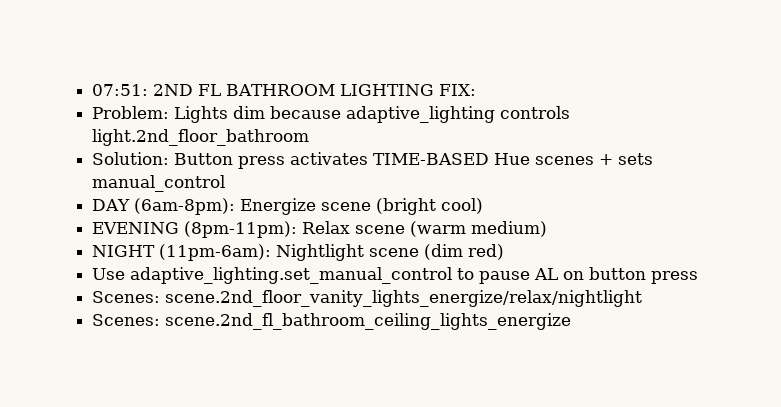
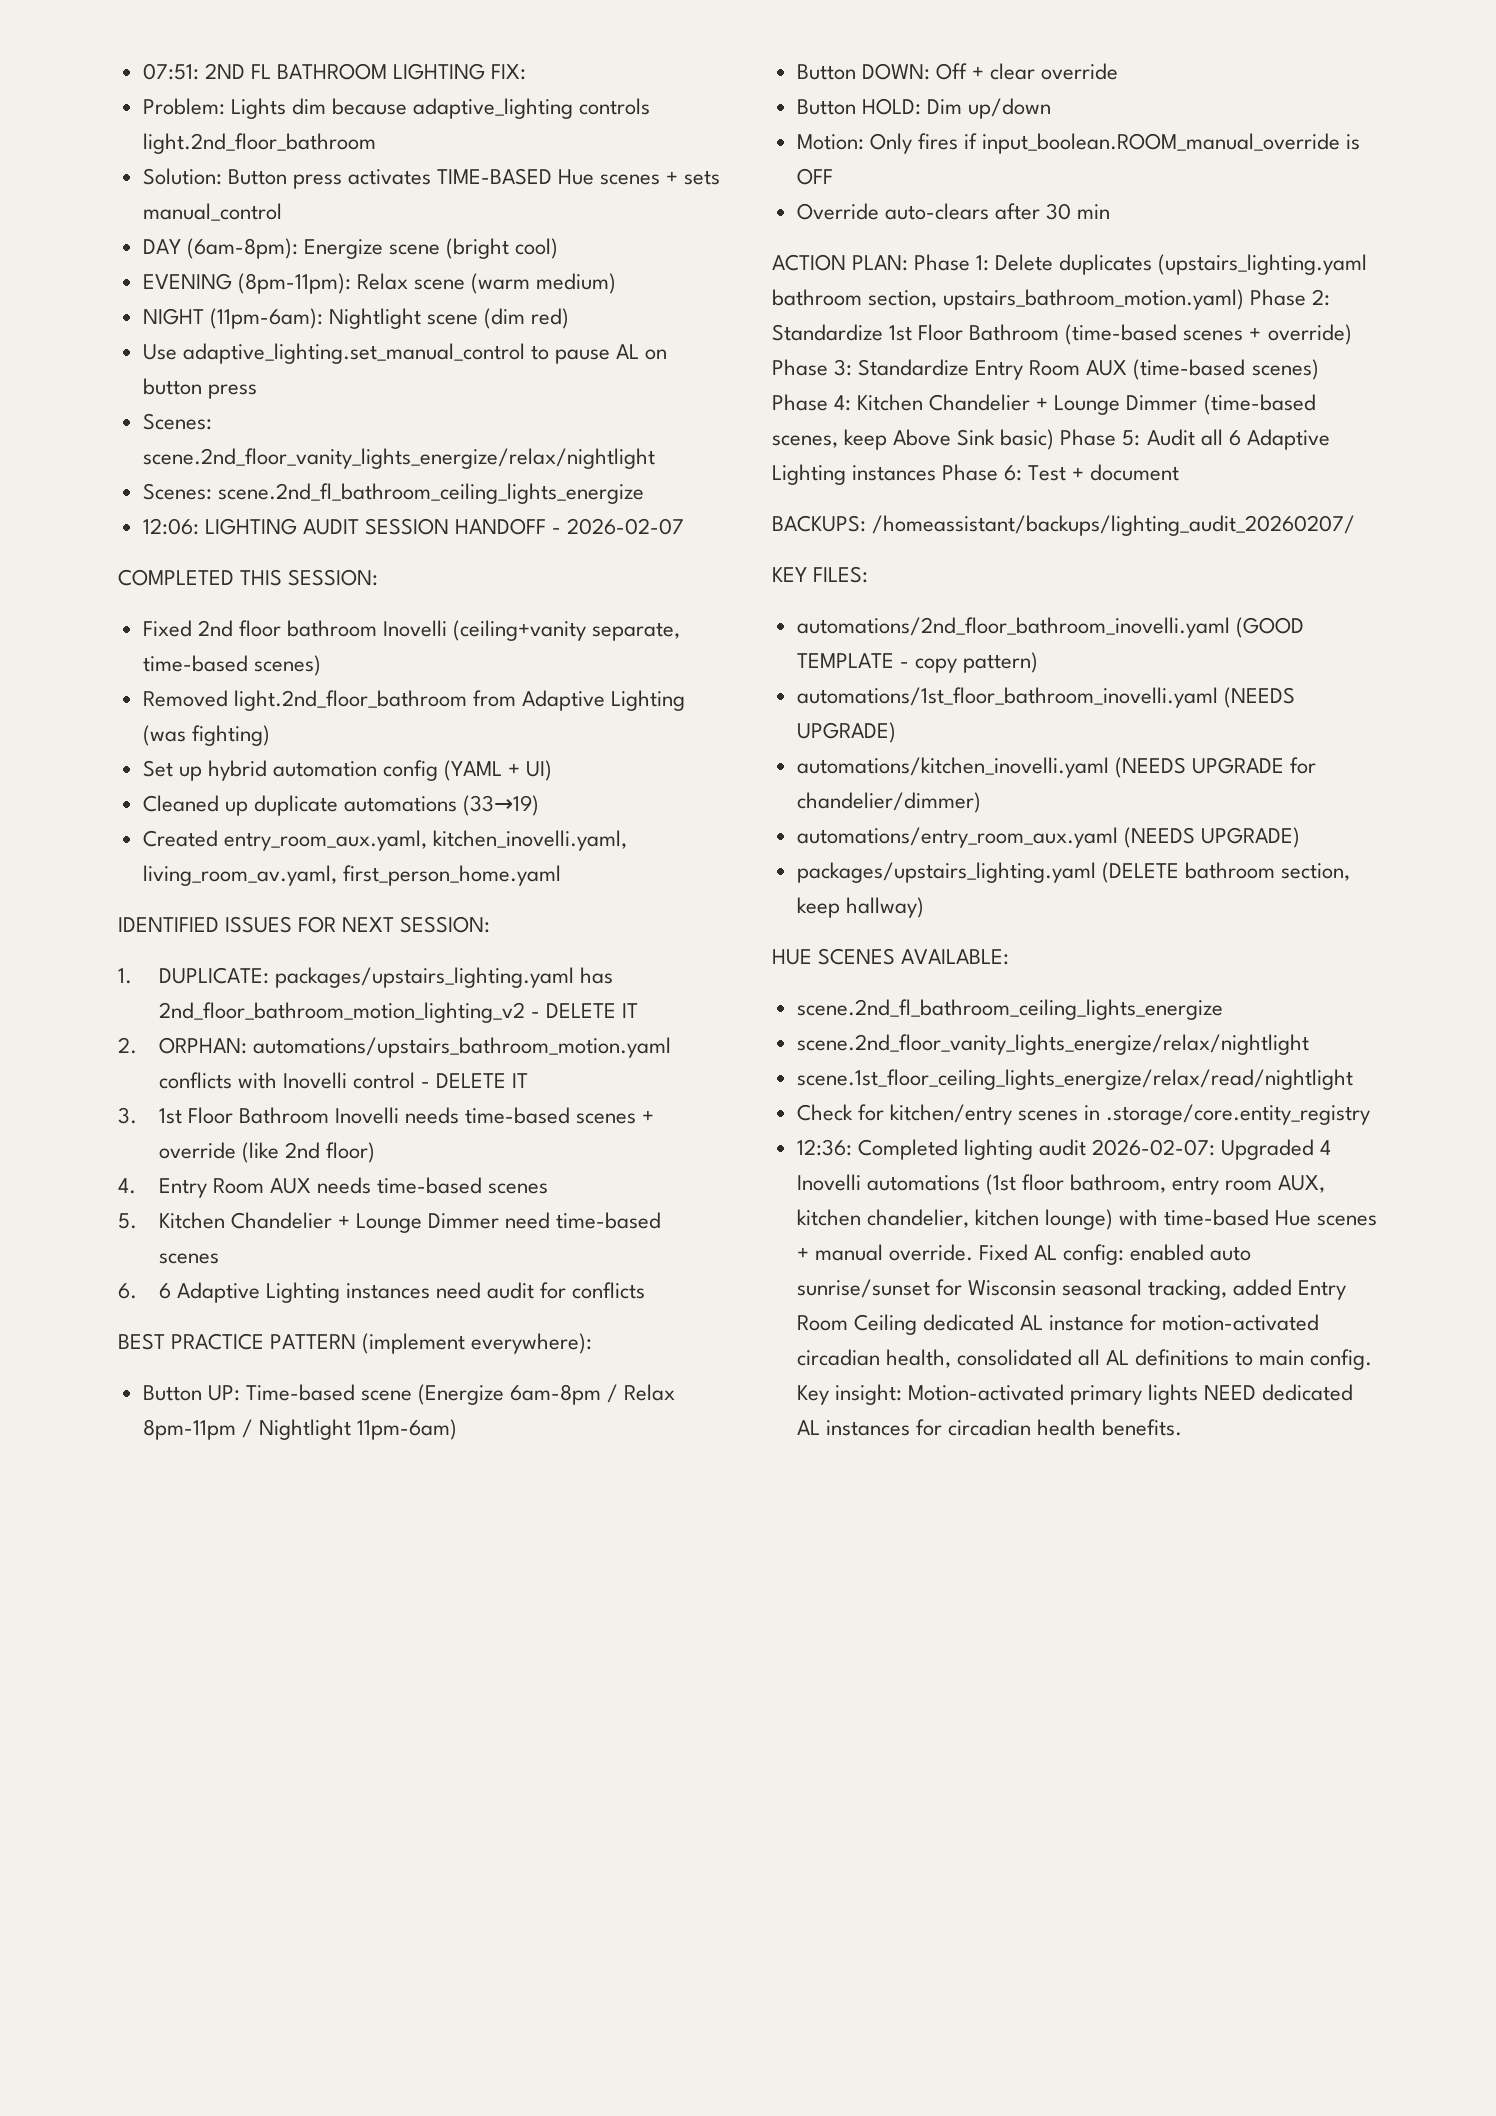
(572, 321) none -> [142,518,685,535] [118,569,379,586] [142,620,681,641] [142,655,321,676] [142,690,686,711] [142,725,270,746] [142,760,553,781] [142,795,540,816] [142,830,627,851] [142,865,561,886] [118,916,491,933] [118,967,613,988] [158,1002,638,1023] [118,1037,671,1058] [158,1072,529,1089] [118,1107,655,1124] [158,1142,375,1163] [118,1177,549,1198] [118,1212,662,1233] [158,1253,219,1264] [118,1282,646,1303] [118,1333,593,1354] [142,1384,676,1405] [142,1419,457,1440] [796,63,1119,80] [796,98,1051,119] [796,133,1361,154] [796,168,833,185] [796,203,1111,220] [772,254,1368,275] [772,289,1331,310] [772,324,1352,345] [772,359,1319,380] [772,394,1316,415] [772,429,1330,450] [772,464,1180,485] [772,515,1356,536] [772,566,869,583] [796,617,1304,638] [796,652,1038,673] [796,687,1295,708] [796,722,896,743] [796,757,1316,778] [796,792,981,813] [796,827,1300,848] [796,862,1350,883] [796,897,924,918] [772,948,1010,965] [796,999,1223,1020] [796,1034,1309,1055] [796,1069,1353,1090] [796,1104,1371,1125] [796,1139,1332,1160] [796,1174,1326,1195] [796,1209,1378,1230] [796,1244,1252,1265] [796,1279,1347,1300] [796,1314,1320,1335] [796,1349,1373,1370] [796,1384,1354,1405] [796,1419,1183,1436] // 12:06: LIGHTING AUDIT SESSION HANDOFF - 2026-02-07 // COMPLETED THIS SESSION: // Fixed 2nd floor bathroom Inovelli (ceiling+vanity separate, time-based scenes) // Removed light.2nd_floor_bathroom from Adaptive Lighting (was fighting) // Set up hybrid automation config (YAML + UI) // Cleaned up duplicate automations (33→19) // Created entry_room_aux.yaml, kitchen_inovelli.yaml, living_room_av.yaml, first_person_home.yaml // IDENTIFIED ISSUES FOR NEXT SESSION: // 1. DUPLICATE: packages/upstairs_lighting.yaml has 2nd_floor_bathroom_motion_lighting_v2 - DELETE IT // 2. ORPHAN: automations/upstairs_bathroom_motion.yaml conflicts with Inovelli control - DELETE IT // 3. 1st Floor Bathroom Inovelli needs time-based scenes + override (like 2nd floor) // 4. Entry Room AUX needs time-based scenes // 5. Kitchen Chandelier + Lounge Dimmer need time-based scenes // 6. 6 Adaptive Lighting instances need audit for conflicts // BEST PRACTICE PATTERN (implement everywhere): // Button UP: Time-based scene (Energize 6am-8pm / Relax 8pm-11pm / Nightlight 11pm-6am) // Button DOWN: Off + clear override // Button HOLD: Dim up/down // Motion: Only fires if input_boolean.ROOM_manual_override is OFF // Override auto-clears after 30 min // ACTION PLAN: Phase 1: Delete duplicates (upstairs_lighting.yaml bathroom section, upstairs_bathroom_motion.yaml) Phase 2: Standardize 1st Floor Bathroom (time-based scenes + override) Phase 3: Standardize Entry Room AUX (time-based scenes) Phase 4: Kitchen Chandelier + Lounge Dimmer (time-based scenes, keep Above Sink basic) Phase 5: Audit all 6 Adaptive Lighting instances Phase 6: Test + document // BACKUPS: /homeassistant/backups/lighting_audit_20260207/ // KEY FILES: // automations/2nd_floor_bathroom_inovelli.yaml (GOOD TEMPLATE - copy pattern) // automations/1st_floor_bathroom_inovelli.yaml (NEEDS UPGRADE) // automations/kitchen_inovelli.yaml (NEEDS UPGRADE for chandelier/dimmer) // automations/entry_room_aux.yaml (NEEDS UPGRADE) // packages/upstairs_lighting.yaml (DELETE bathroom section, keep hallway) // HUE SCENES AVAILABLE: // scene.2nd_fl_bathroom_ceiling_lights_energize // scene.2nd_floor_vanity_lights_energize/relax/nightlight // scene.1st_floor_ceiling_lights_energize/relax/read/nightlight // Check for kitchen/entry scenes in .storage/core.entity_registry // 12:36: Completed lighting audit 2026-02-07: Upgraded 4 Inovelli automations (1st floor bathroom, entry room AUX, kitchen chandelier, kitchen lounge) with time-based Hue scenes + manual override. Fixed AL config: enabled auto sunrise/sunset for Wisconsin seasonal tracking, added Entry Room Ceiling dedicated AL instance for motion-activated circadian health, consolidated all AL definitions to main config. Key insight: Motion-activated primary lights NEED dedicated AL instances for circadian health benefits.

